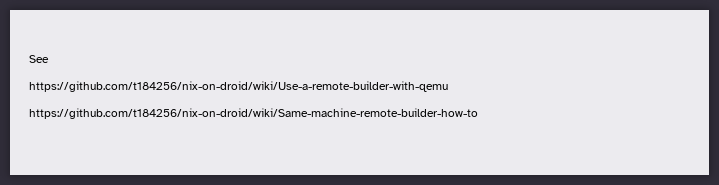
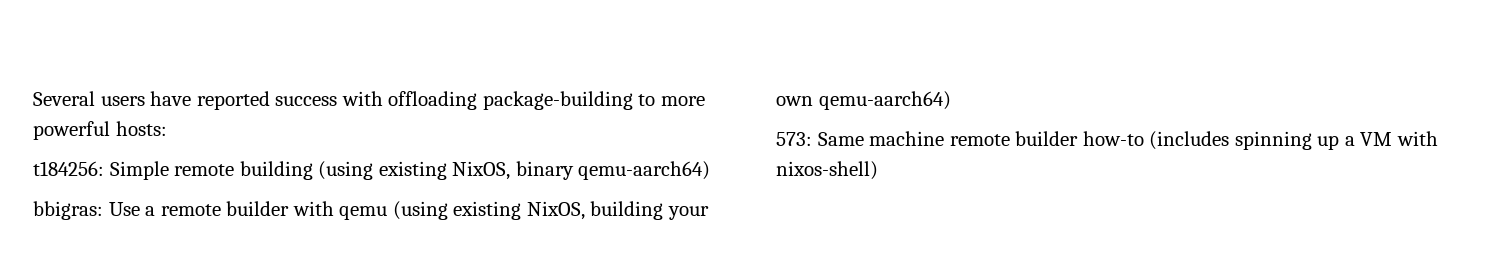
[29,55,49,63] [29,81,448,92] [29,108,478,119] See // https://github.com/t184256/nix-on-droid/wiki/Use-a-remote-builder-with-qemu // https://github.com/t184256/nix-on-droid/wiki/Same-machine-remote-builder-how-to -> [33,91,705,110] [33,121,167,140] [33,161,711,180] [33,201,709,220] [776,91,951,110] [776,131,1438,150] [776,161,878,180] Several users have reported success with offloading package-building to more powerful hosts: // t184256: Simple remote building (using existing NixOS, binary qemu-aarch64) // bbigras: Use a remote builder with qemu (using existing NixOS, building your own qemu-aarch64) // 573: Same machine remote builder how-to (includes spinning up a VM with nixos-shell)

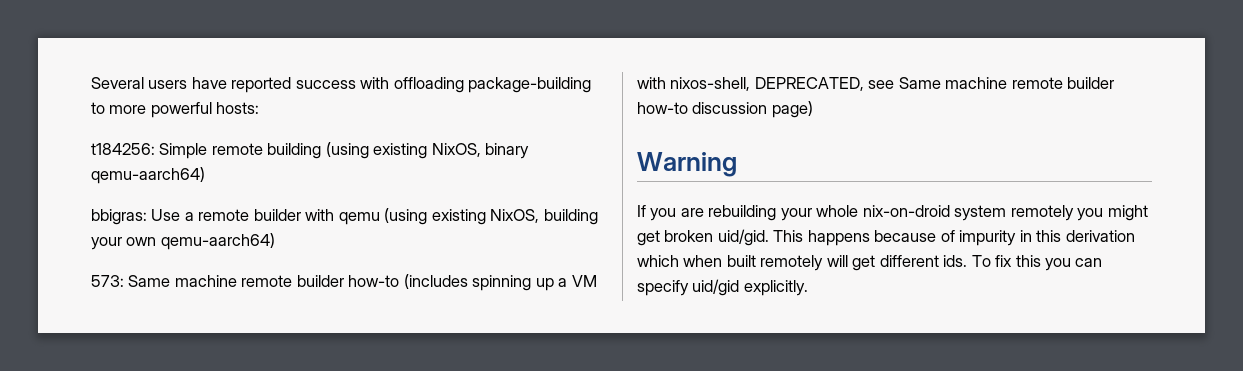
[776,161,878,180] nixos-shell) -> [670,77,1115,91] [637,101,813,118] [637,152,737,177] [637,205,1148,221] [637,229,1135,246] [637,255,1103,271] [637,279,808,296] nixos-shell, DEPRECATED, see Same machine remote builder how-to discussion page) // Warning // If you are rebuilding your whole nix-on-droid system remotely you might get broken uid/gid. This happens because of impurity in this derivation which when built remotely will get different ids. To fix this you can specify uid/gid explicitly.

